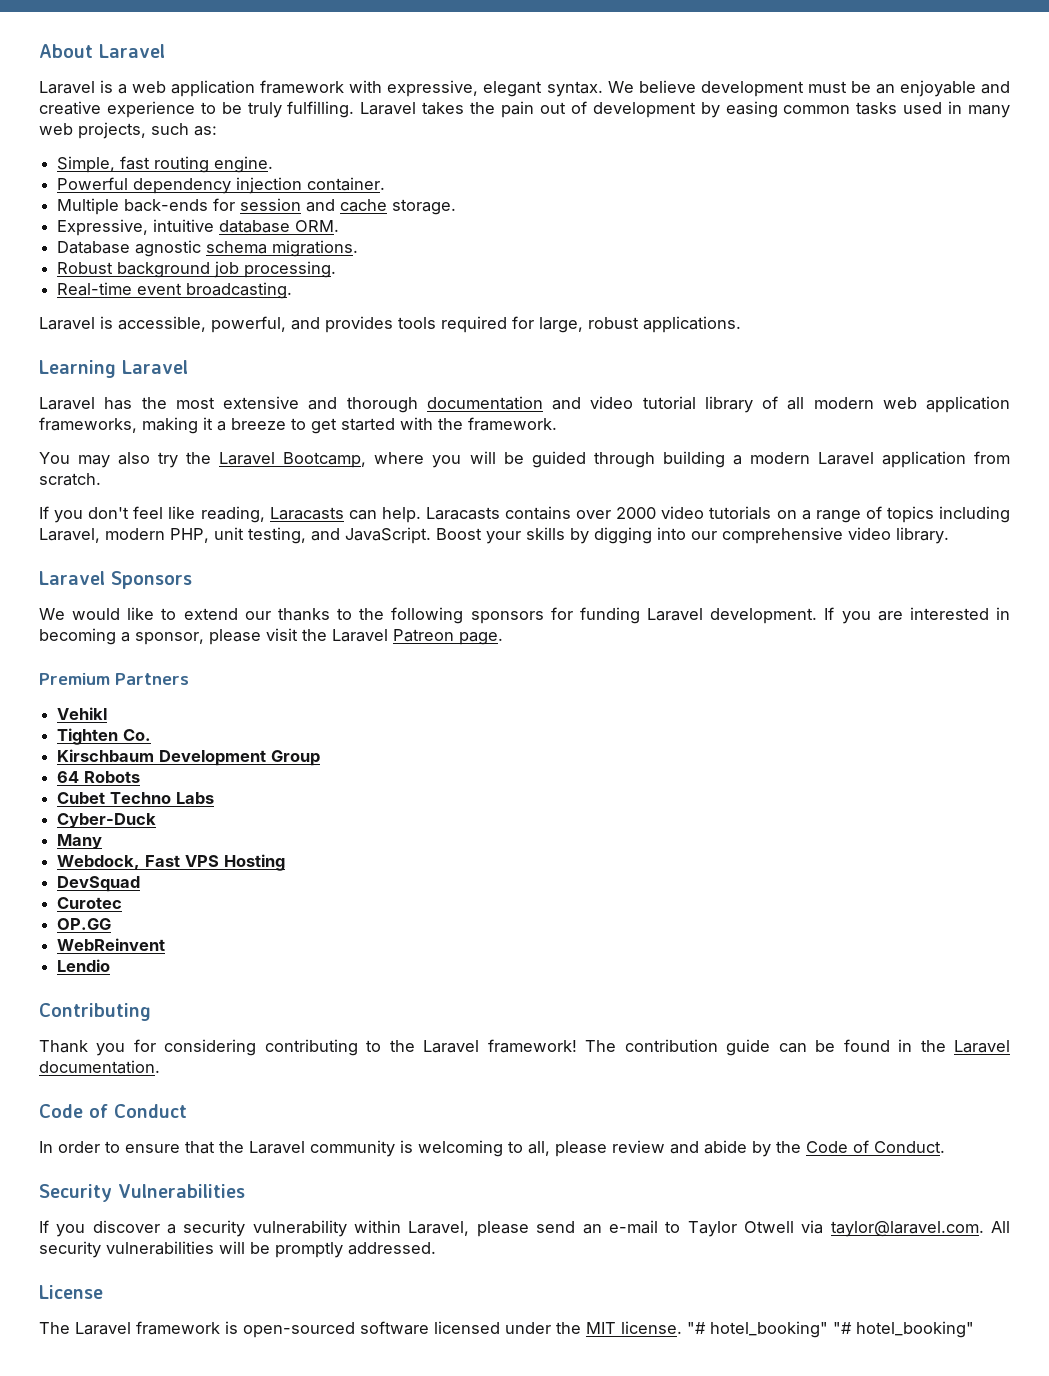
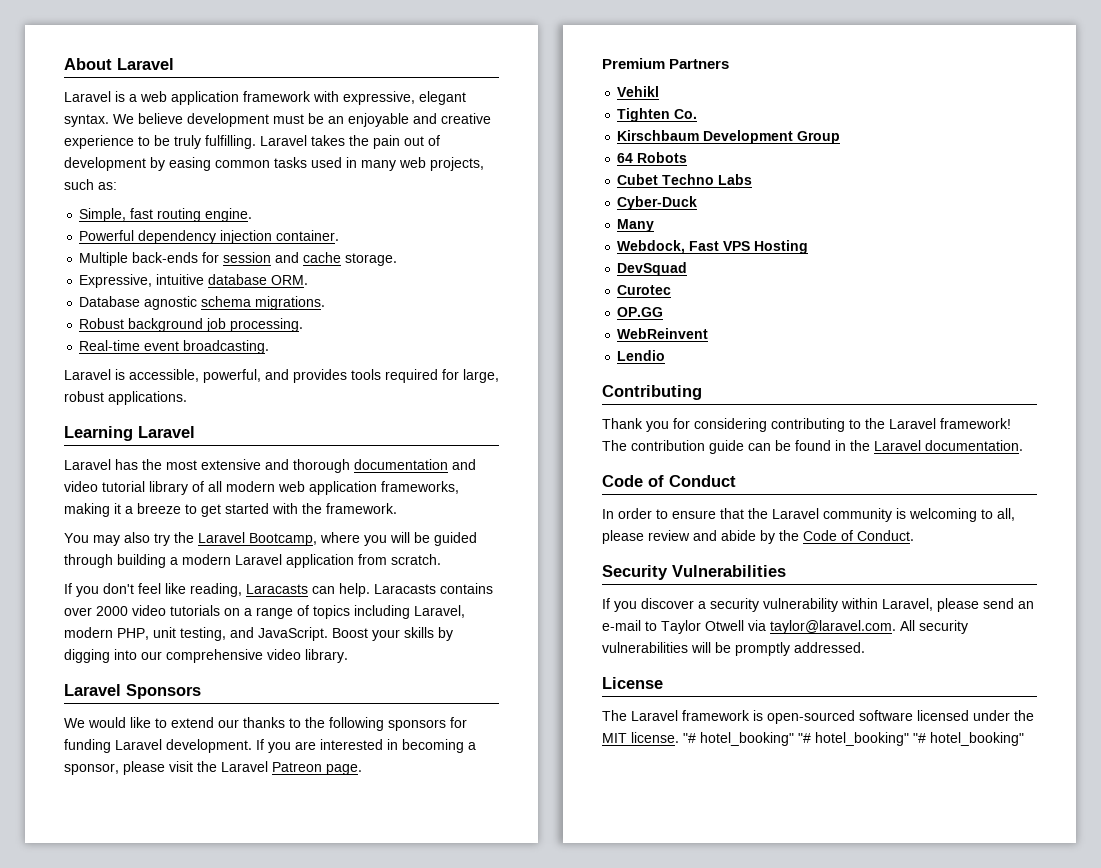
(974, 1329) none -> [913,732,1024,746] "# hotel_booking"

